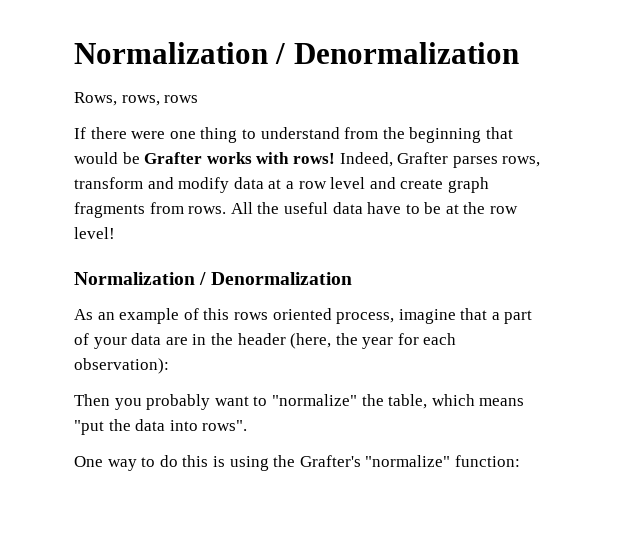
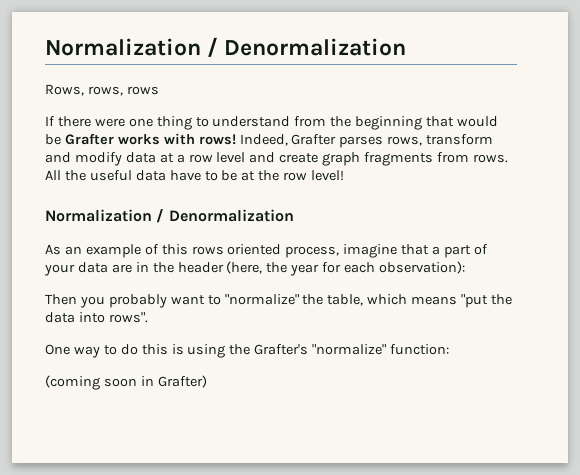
(520, 461) none -> [45,375,207,390] // (coming soon in Grafter)

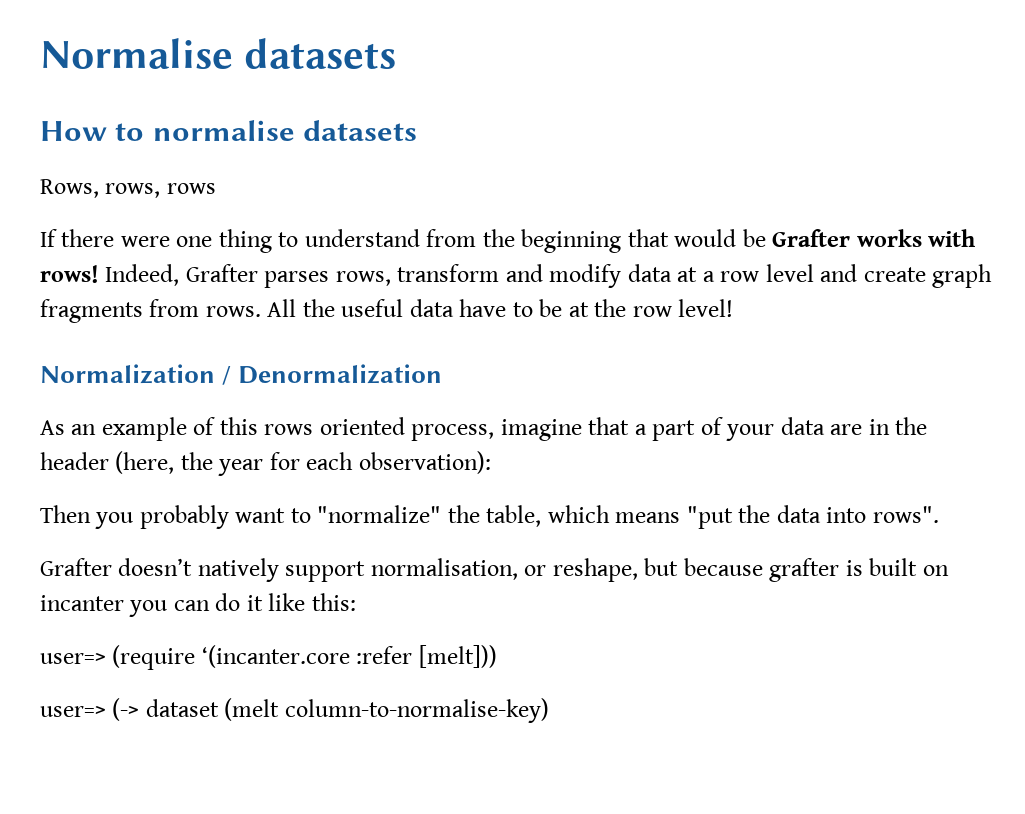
[45,37,407,57] Normalization / Denormalization -> [40,38,397,69] [40,120,418,141] Normalise datasets // How to normalise datasets
[45,344,450,358] [45,375,207,390] One way to do this is using the Grafter's "normalize" function: // (coming soon in Grafter) -> [40,558,949,582] [40,593,356,617] [40,645,497,670] [40,698,549,723] Grafter doesn’t natively support normalisation, or reshape, but because grafter is built on incanter you can do it like this: // user=> (require ‘(incanter.core :refer [melt])) // user=> (-> dataset (melt column-to-normalise-key)

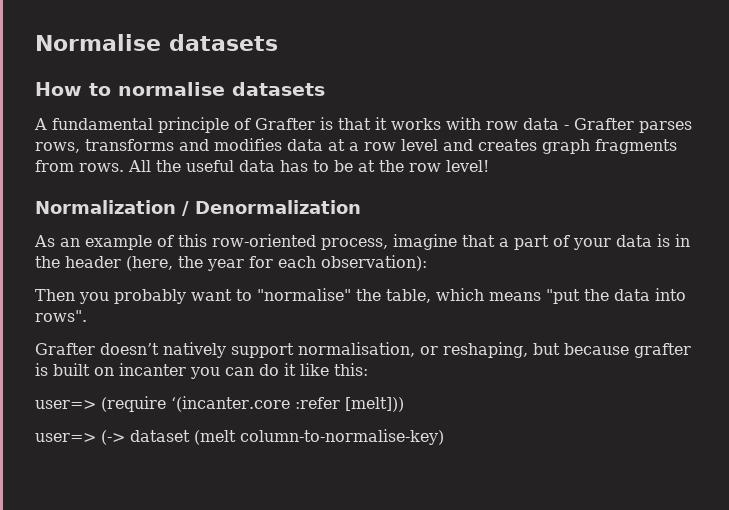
[40,179,216,198] [40,229,976,253] [40,264,622,288] Rows, rows, rows // If there were one thing to understand from the beginning that would be Grafter works with rows! Indeed, Grafter parses rows, transform and modify -> [34,117,692,133] [35,138,282,153] A fundamental principle of Grafter is that it works with row data - Grafter parses rows, transforms and modifies
[863,267,926,282] create -> [478,139,537,151] creates
[459,299,507,317] have -> [280,160,308,172] has
[264,417,405,435] rows oriented -> [212,234,316,247] row-oriented
[830,424,863,435] are -> [657,234,670,247] is
[317,505,442,523] "normalize" -> [257,288,351,301] "normalise"
[552,558,638,582] reshape, -> [443,342,528,358] reshaping,

